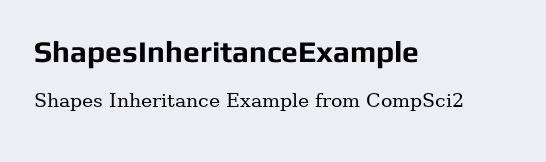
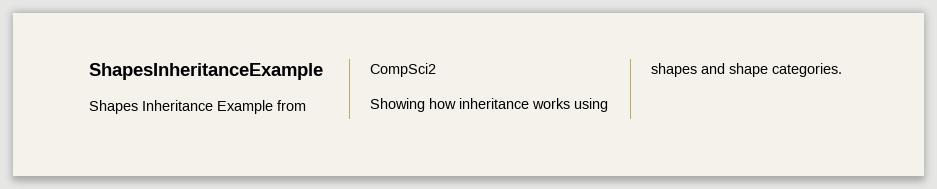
(464, 102) none -> [370,98,608,112] [651,63,842,77] // Showing how inheritance works using shapes and shape categories.

